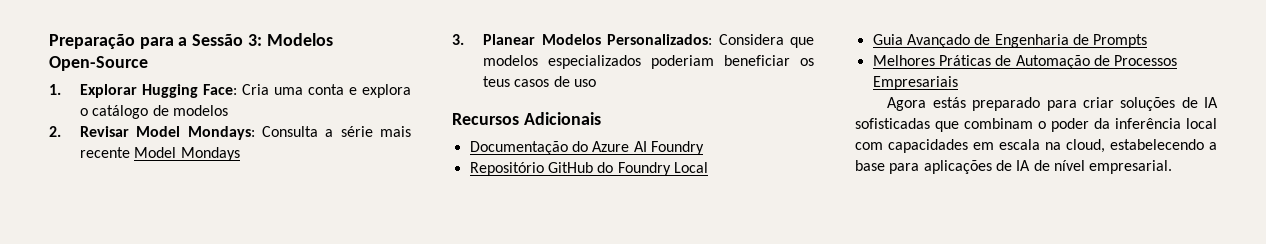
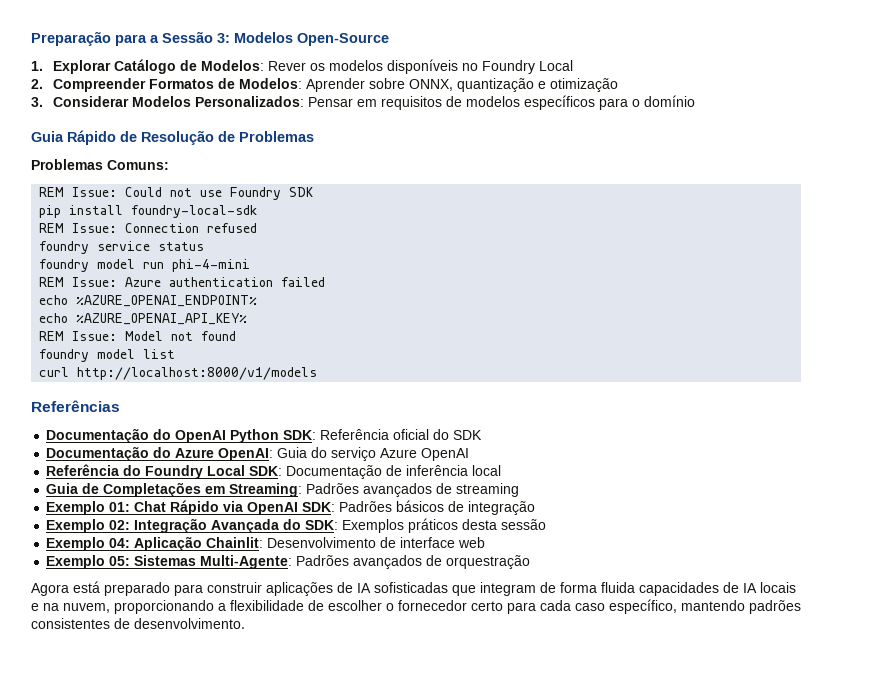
[142,84,411,98] [80,105,228,119] [49,126,411,140] [80,147,240,161] [452,34,814,48] [483,55,814,69] [483,76,596,87] [452,112,601,125] [469,141,704,155] [469,162,708,176] [872,34,1148,48] [872,55,1178,69] [872,76,958,90] Hugging Face: Cria uma conta e explora o catálogo de modelos // 2. Revisar Model Mondays: Consulta a série mais recente Model Mondays // 3. Planear Modelos Personalizados: Considera que modelos especializados poderiam beneficiar os teus casos de uso // Recursos Adicionais // Documentação do Azure AI Foundry // Repositório GitHub do Foundry Local // Guia Avançado de Engenharia de Prompts // Melhores Práticas de Automação de Processos Empresariais -> [113,59,573,74] [31,78,618,92] [31,95,695,110] [31,130,314,145] [31,159,169,170] [39,187,314,200] [39,205,258,218] [39,223,258,233] [39,241,205,254] [39,259,251,272] [39,277,326,287] [39,295,258,307] [39,313,248,325] [39,331,237,341] [39,349,176,362] [39,367,318,380] [31,400,120,412] [46,428,483,443] [46,446,470,461] [46,464,502,479] [46,482,520,497] [46,500,536,515] [46,518,547,533] [46,536,486,551] [46,555,531,569] Catálogo de Modelos: Rever os modelos disponíveis no Foundry Local // 2. Compreender Formatos de Modelos: Aprender sobre ONNX, quantização e otimização // 3. Considerar Modelos Personalizados: Pensar em requisitos de modelos específicos para o domínio // Guia Rápido de Resolução de Problemas // Problemas Comuns: // REM Issue: Could not use Foundry SDK // pip install foundry-local-sdk // REM Issue: Connection refused // foundry service status // foundry model run phi-4-mini // REM Issue: Azure authentication failed // echo %AZURE_OPENAI_ENDPOINT% // echo %AZURE_OPENAI_API_KEY% // REM Issue: Model not found // foundry model list // curl http://localhost:8000/v1/models // Referências // Documentação do OpenAI Python SDK: Referência oficial do SDK // Documentação do Azure OpenAI: Guia do serviço Azure OpenAI // Referência do Foundry Local SDK: Documentação de inferência local // Guia de Completações em Streaming: Padrões avançados de streaming // Exemplo 01: Chat Rápido via OpenAI SDK: Padrões básicos de integração // Exemplo 02: Integração Avançada do SDK: Exemplos práticos desta sessão // Exemplo 04: Aplicação Chainlit: Desenvolvimento de interface web // Exemplo 05: Sistemas Multi-Agente: Padrões avançados de orquestração
[932,97,966,108] estás -> [73,581,100,593] está
[1082,97,1176,111] criar soluções -> [207,582,333,596] construir aplicações
[964,118,1217,132] [855,139,1217,153] [855,160,1173,174] combinam o poder da inferência local com capacidades em escala na cloud, estabelecendo a base para aplicações de IA de nível empresarial. -> [480,582,796,596] [31,599,801,614] [31,618,245,629] integram de forma fluida capacidades de IA locais e na nuvem, proporcionando a flexibilidade de escolher o fornecedor certo para cada caso específico, mantendo padrões consistentes de desenvolvimento.

